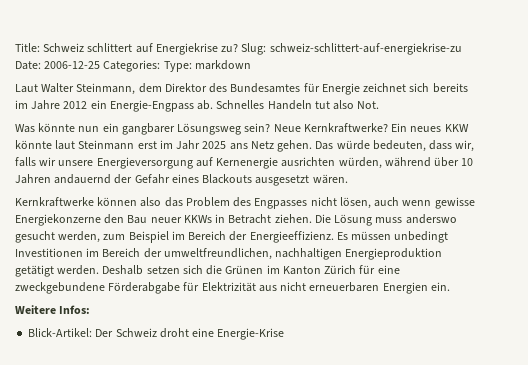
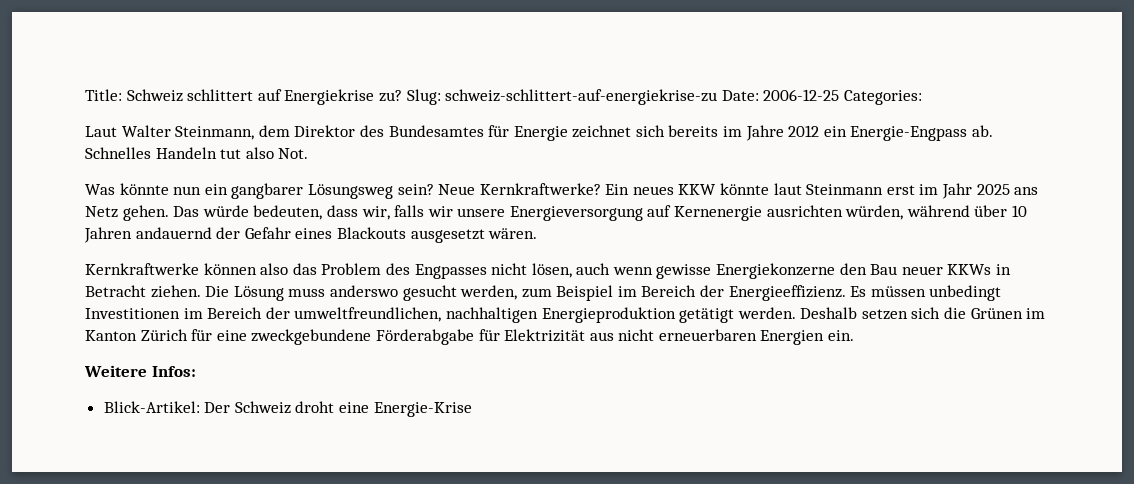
[163,60,251,72] Type: markdown -> (922, 97) none

